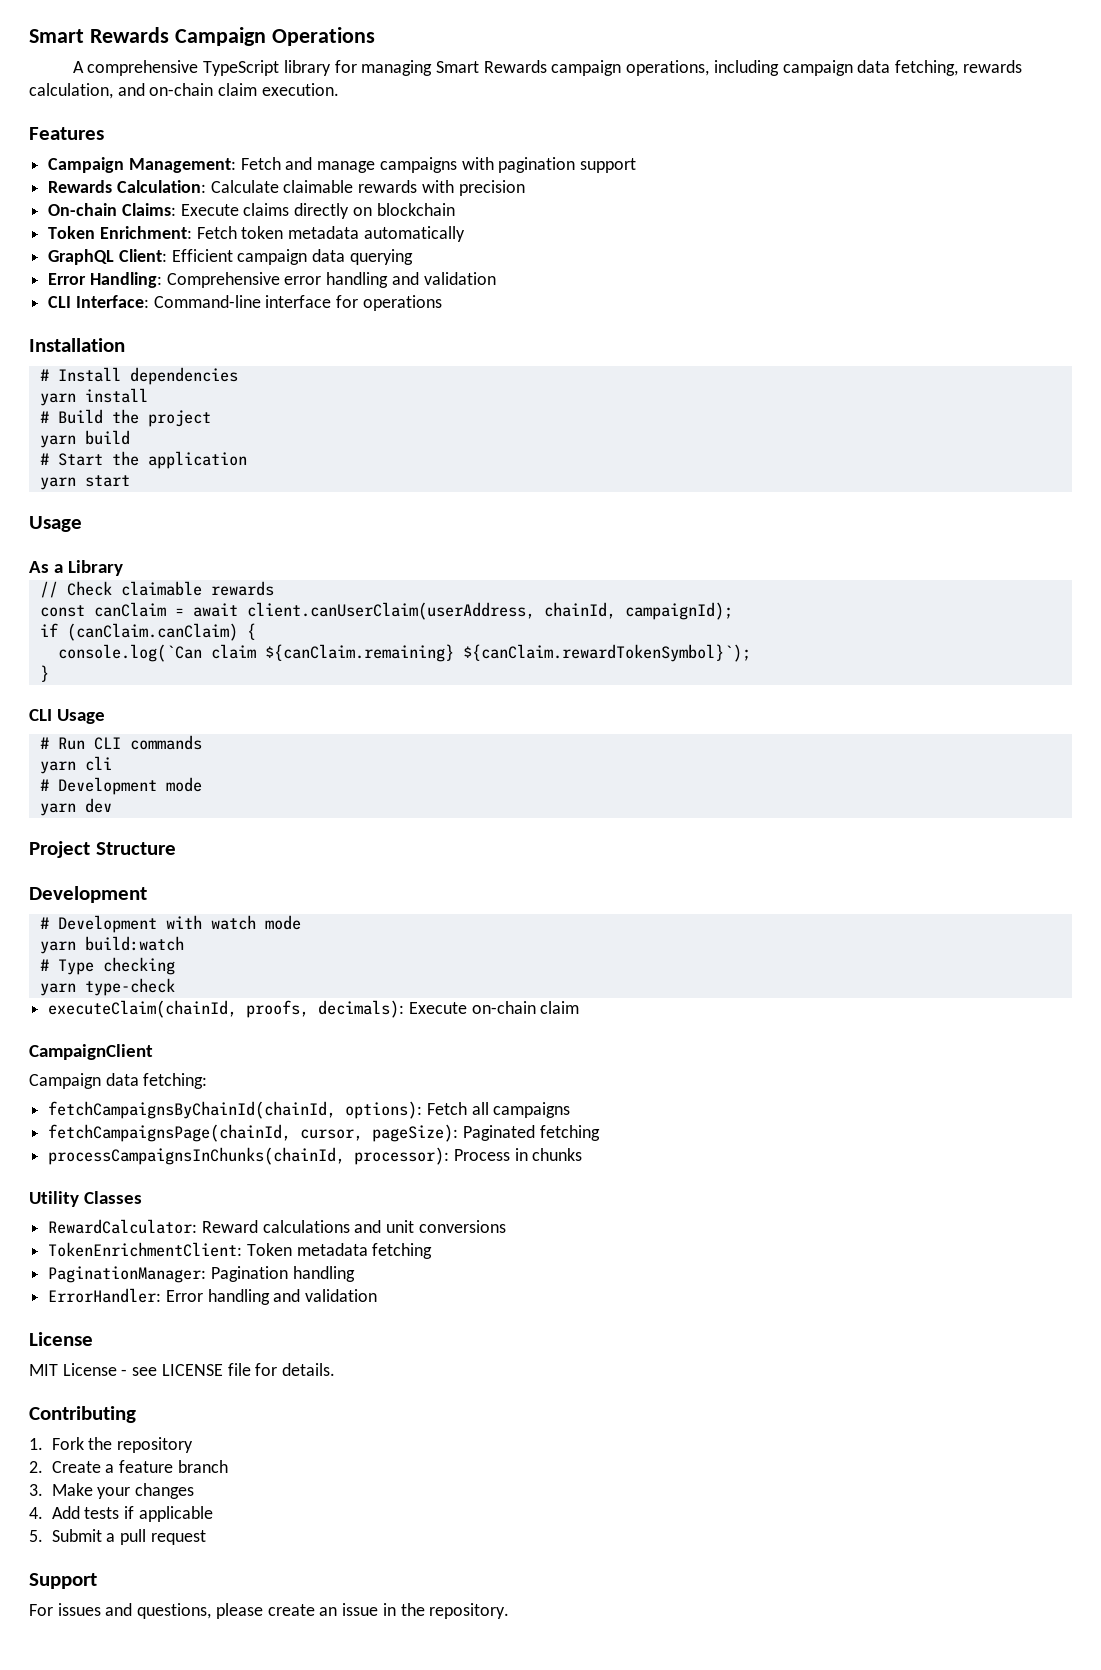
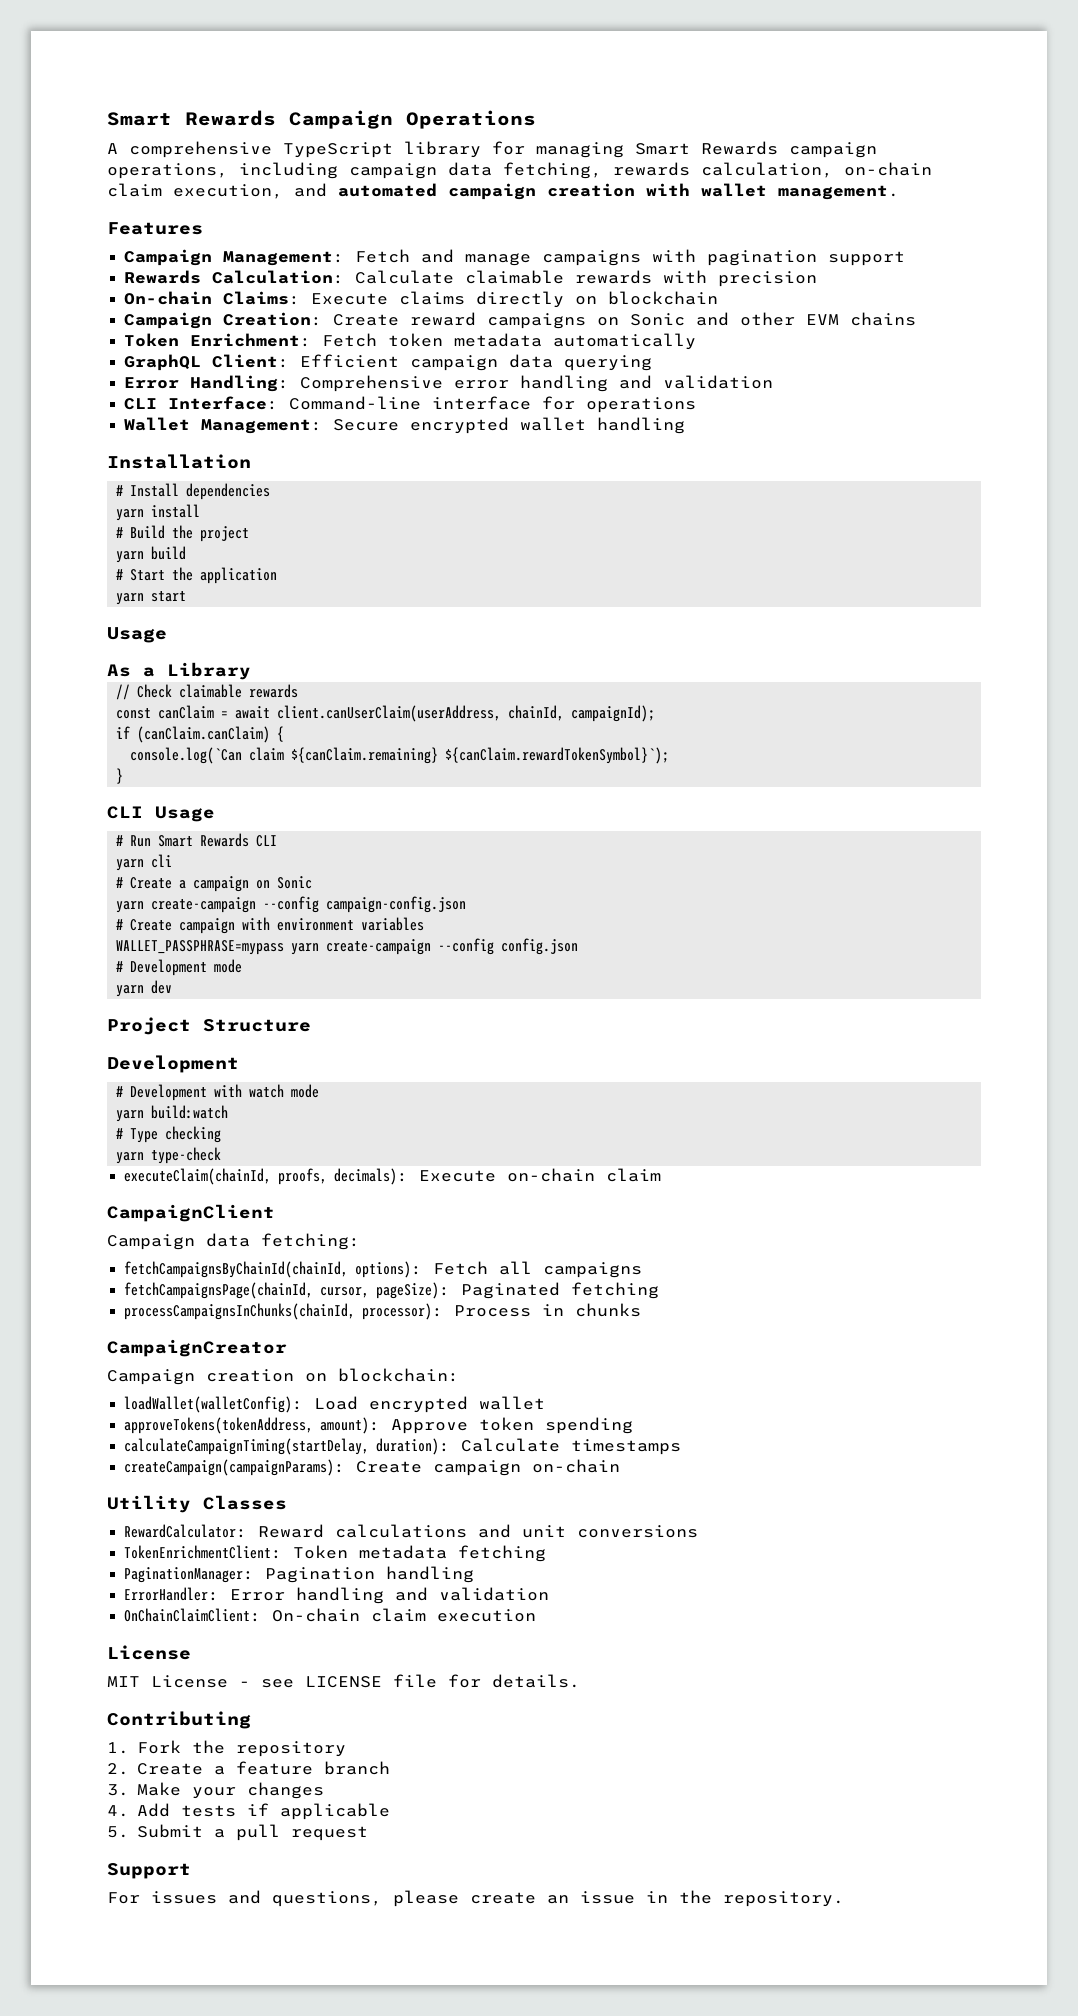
[117,83,339,96] and on-chain claim execution. -> [844,162,932,176] [107,183,899,200] on-chain claim execution, and automated campaign creation with wallet management.
(455, 209) none -> [124,312,917,329] // Campaign Creation: Create reward campaigns on Sonic and other EVM chains
(442, 303) none -> [124,417,686,434] // Wallet Management: Secure encrypted wallet handling
[93,735,202,750] CLI commands -> [158,833,278,847] Smart Rewards CLI
(112, 763) none -> [116,876,313,892] [116,896,467,913] [116,917,425,934] [116,938,579,955] // # Create a campaign on Sonic // yarn create-campaign --config campaign-config.json // # Create campaign with environment variables // WALLET_PASSPHRASE=mypass yarn create-campaign --config config.json
(583, 1154) none -> [107,1339,287,1357] [107,1368,459,1385] [124,1396,546,1413] [124,1417,634,1434] [124,1438,682,1455] [124,1459,621,1476] // CampaignCreator // Campaign creation on blockchain: // loadWallet(walletConfig): Load encrypted wallet // approveTokens(tokenAddress, amount): Approve token spending // calculateCampaignTiming(startDelay, duration): Calculate timestamps // createCampaign(campaignParams): Create campaign on-chain
(378, 1295) none -> [124,1608,537,1622] // OnChainClaimClient: On-chain claim execution

